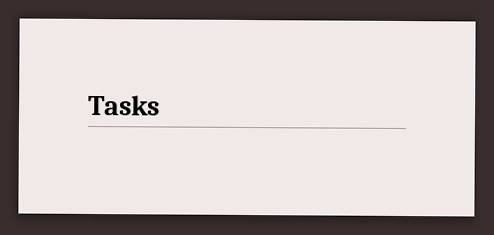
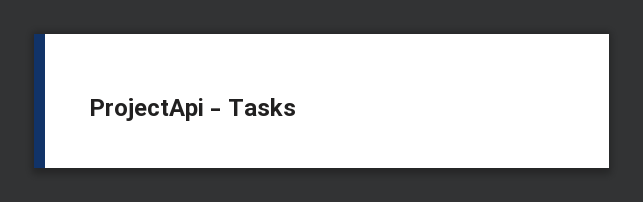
(88, 105) none -> [89,98,222,121] ProjectApi -

